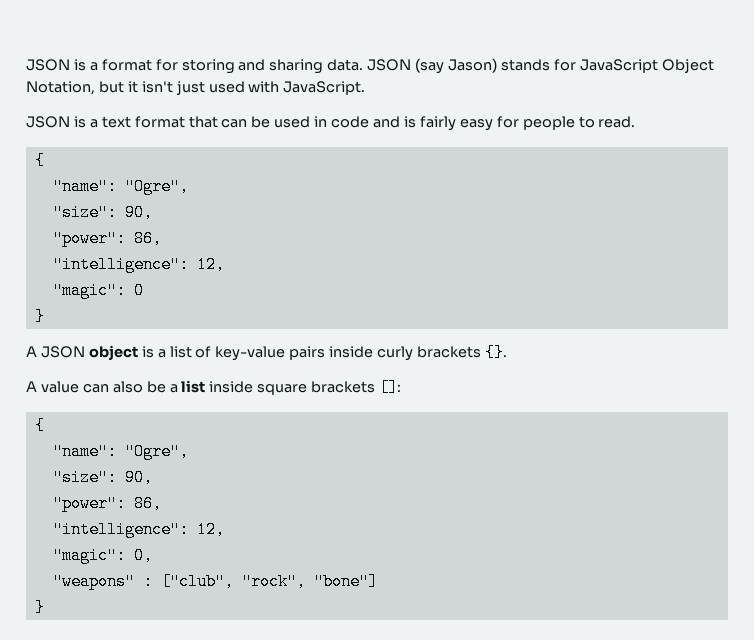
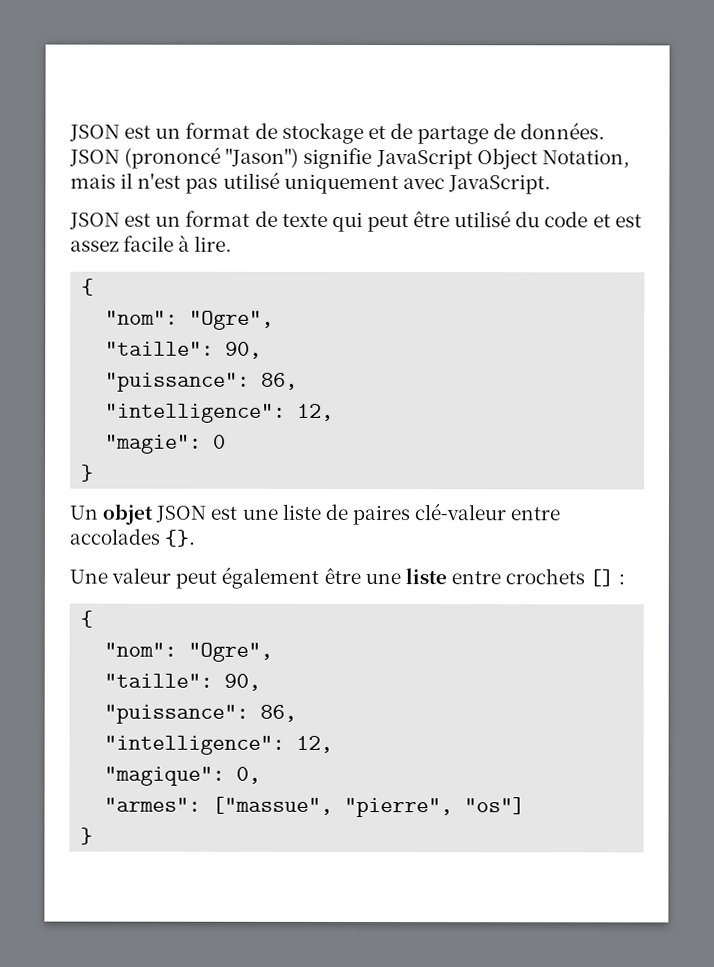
[26,58,714,74] [26,81,366,95] [26,116,636,131] [34,152,45,169] [52,178,189,195] [52,204,153,221] [52,230,162,247] [52,256,225,273] [52,282,126,299] JSON is a format for storing and sharing data. JSON (say Jason) stands for JavaScript Object Notation, but it isn't just used with JavaScript. // JSON is a text format that can be used in code and is fairly easy for people to read. // { // "name": "Ogre", // "size": 90, // "power": 86, // "intelligence": 12, // "magic": -> [69,122,606,145] [69,146,630,170] [70,171,551,195] [69,210,642,233] [70,234,233,252] [81,278,95,296] [105,310,275,330] [105,341,263,359] [105,372,299,392] [105,403,335,423] [105,434,203,454] JSON est un format de stockage et de partage de données. JSON (prononcé "Jason") signifie JavaScript Object Notation, mais il n'est pas utilisé uniquement avec JavaScript. // JSON est un format de texte qui peut être utilisé du code et est assez facile à lire. // { // "nom": "Ogre", // "taille": 90, // "puissance": 86, // "intelligence": 12, // "magie":
[26,344,507,361] [26,379,402,396] [34,417,45,434] [52,443,189,460] [52,469,153,486] [52,495,162,512] [52,521,225,538] [52,547,126,564] A JSON object is a list of key-value pairs inside curly brackets {}. // A value can also be a list inside square brackets []: // { // "name": "Ogre", // "size": 90, // "power": 86, // "intelligence": 12, // "magic": -> [69,503,561,526] [69,528,196,547] [69,566,626,589] [80,610,94,628] [104,642,274,662] [104,673,262,691] [104,704,298,724] [104,735,334,755] [104,766,226,786] Un objet JSON est une liste de paires clé-valeur entre accolades {}. // Une valeur peut également être une liste entre crochets [] : // { // "nom": "Ogre", // "taille": 90, // "puissance": 86, // "intelligence": 12, // "magique":
[52,573,378,590] "weapons" : ["club", "rock", "bone"] -> [104,796,526,818] "armes": ["massue", "pierre", "os"]

